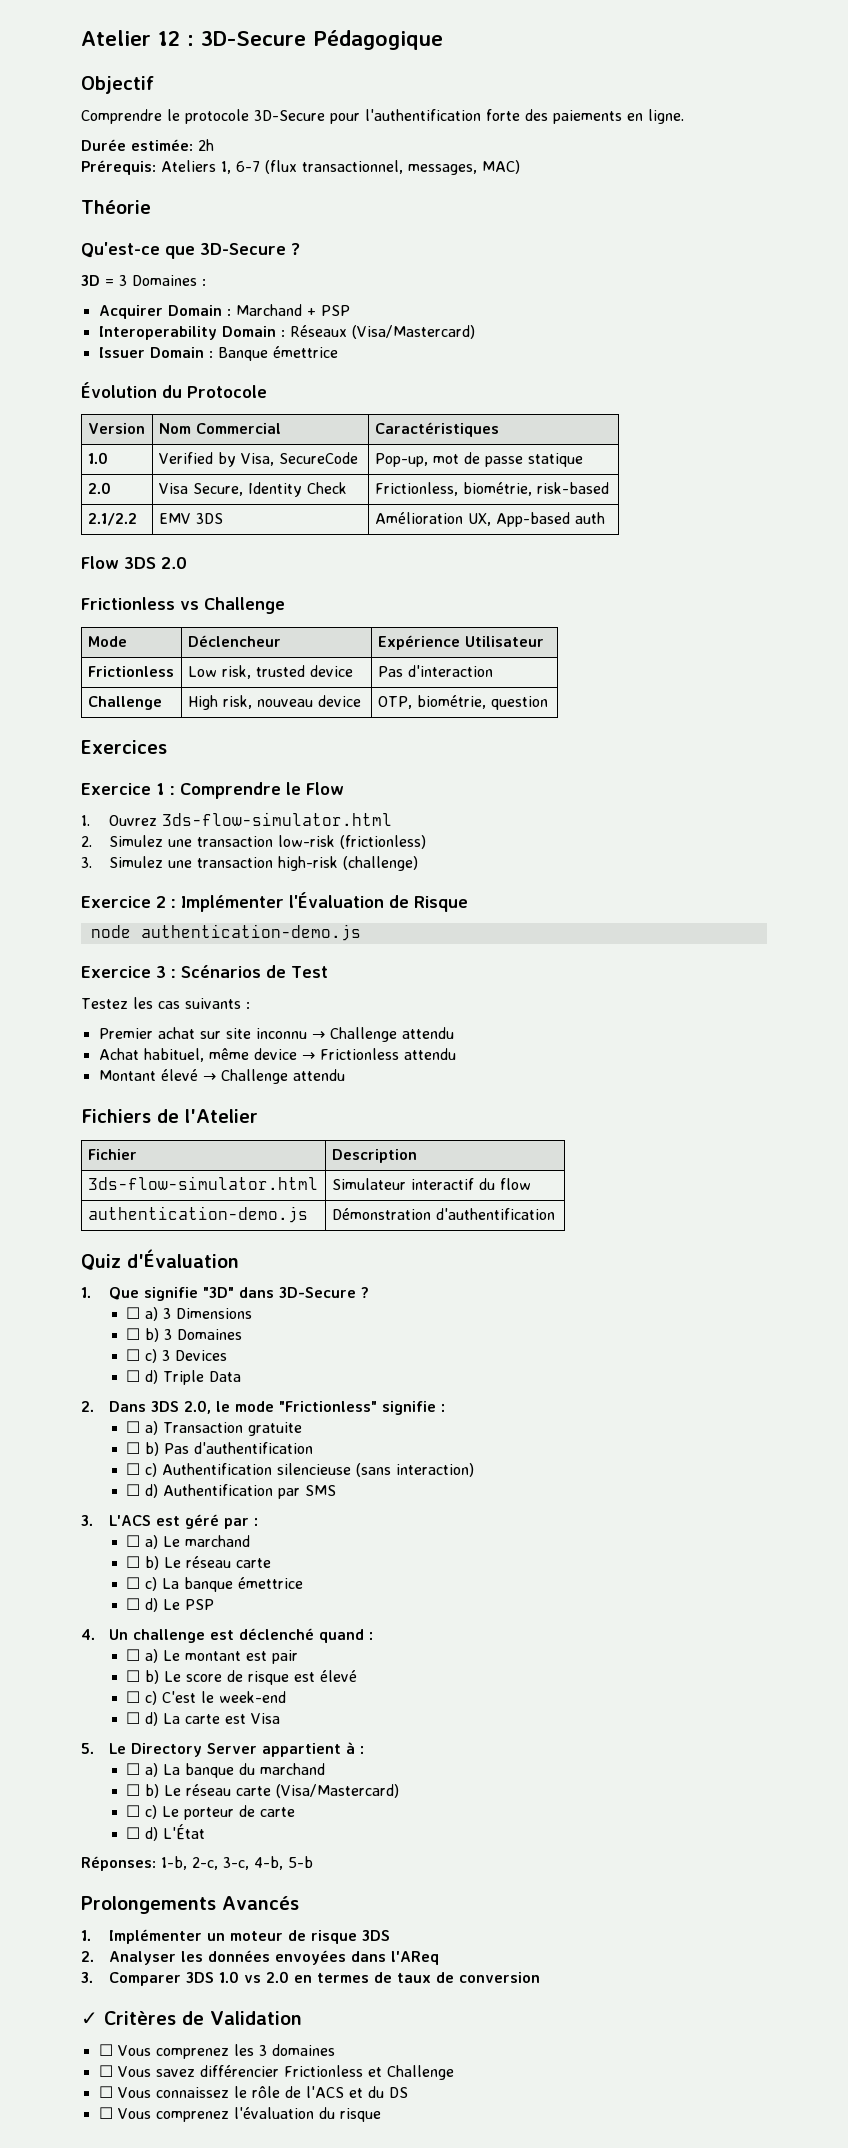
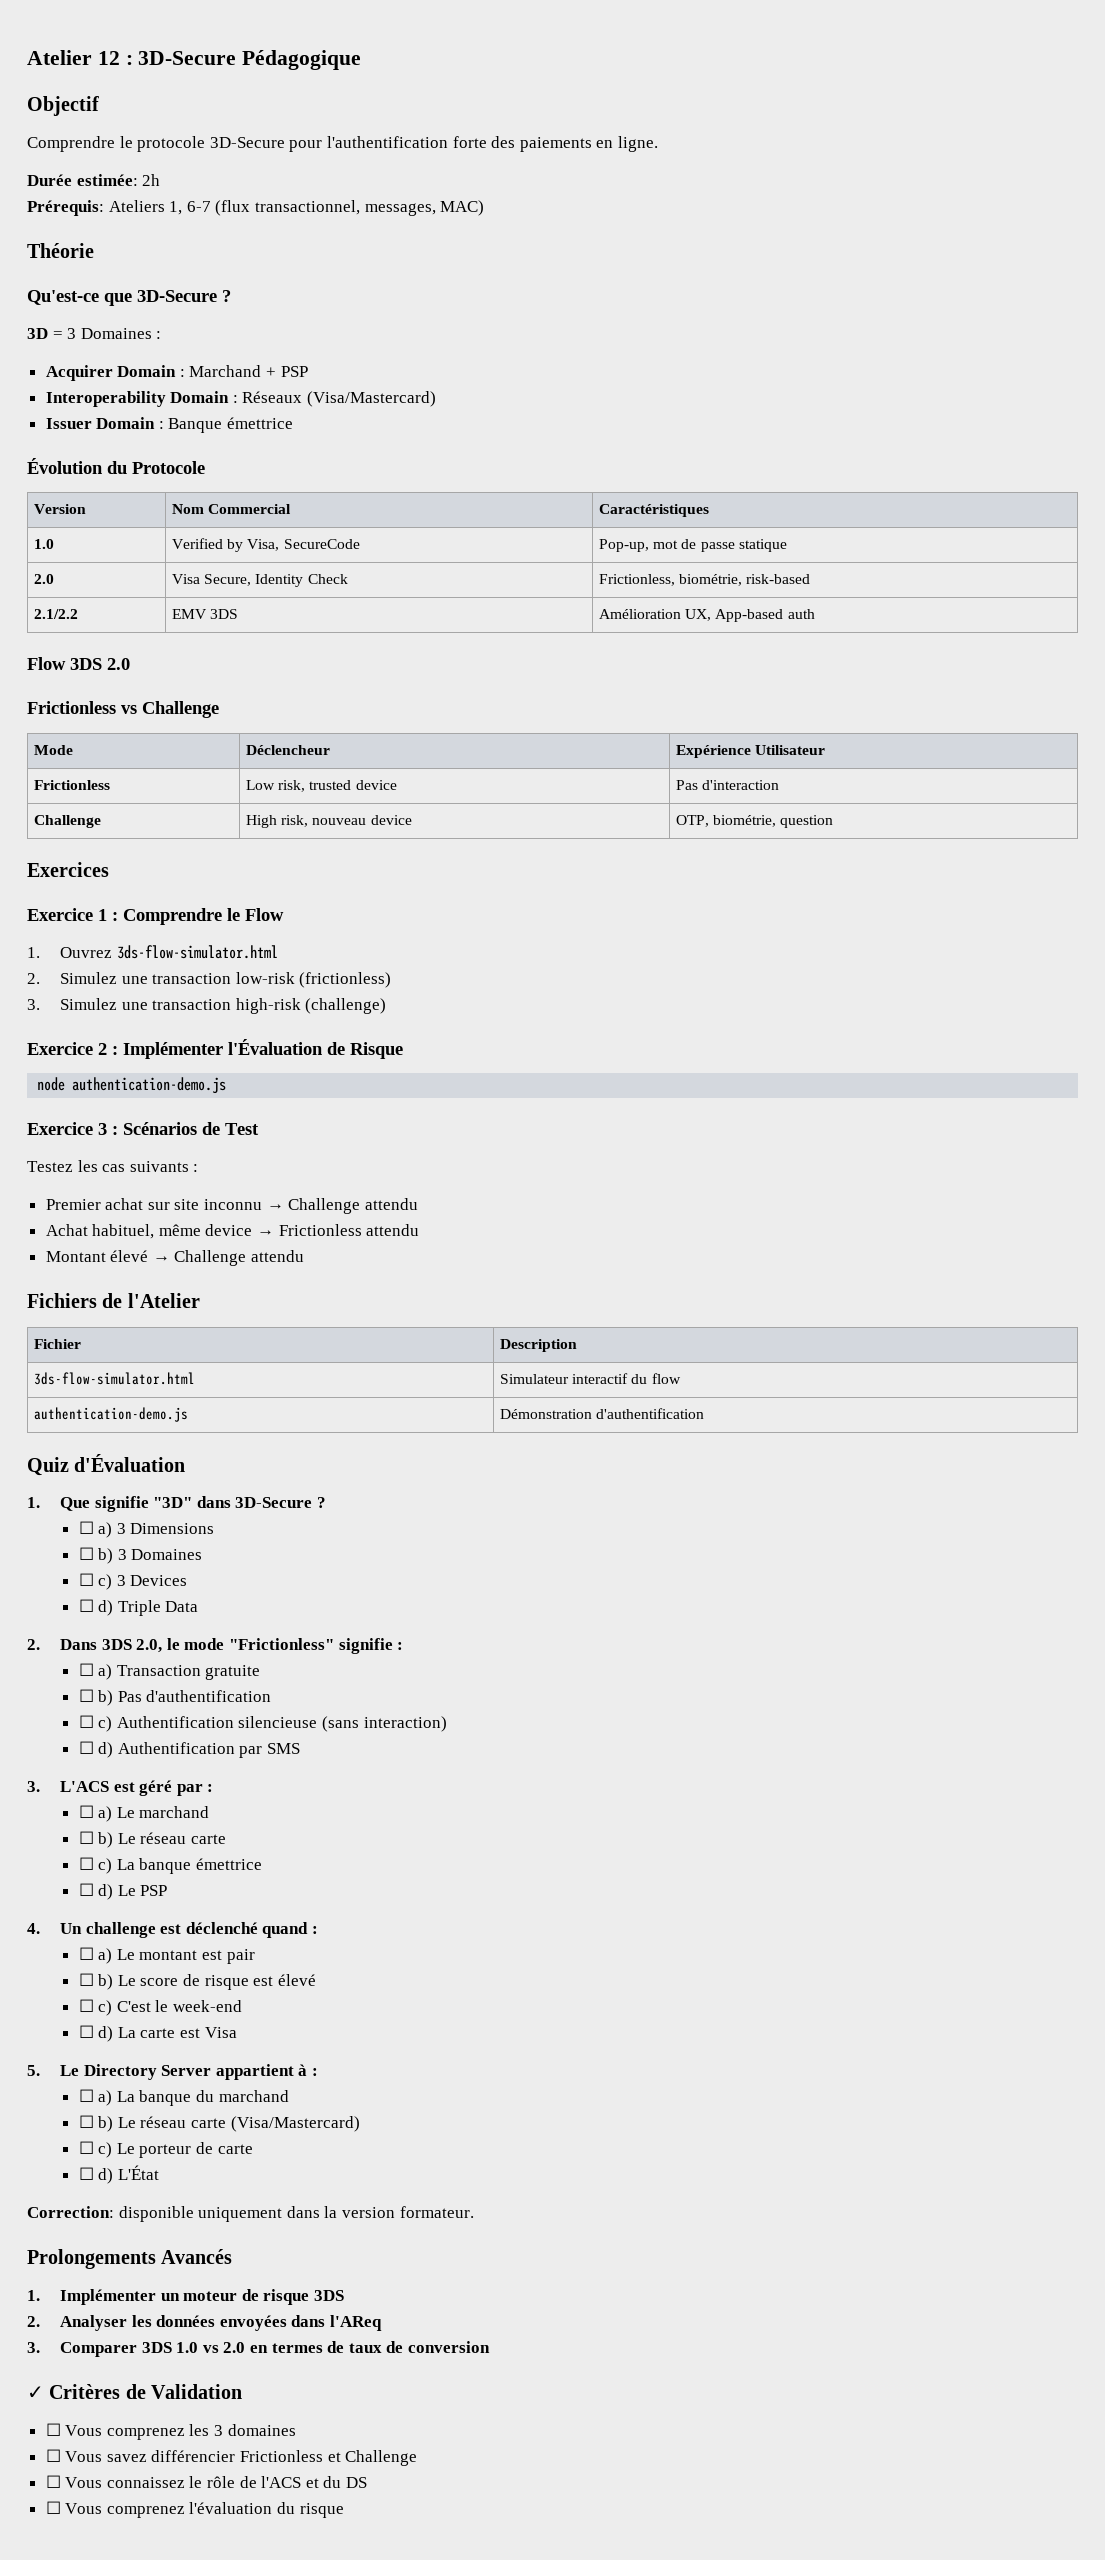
[81,1856,313,1871] Réponses: 1-b, 2-c, 3-c, 4-b, 5-b -> [27,2206,474,2222] Correction: disponible uniquement dans la version formateur.

